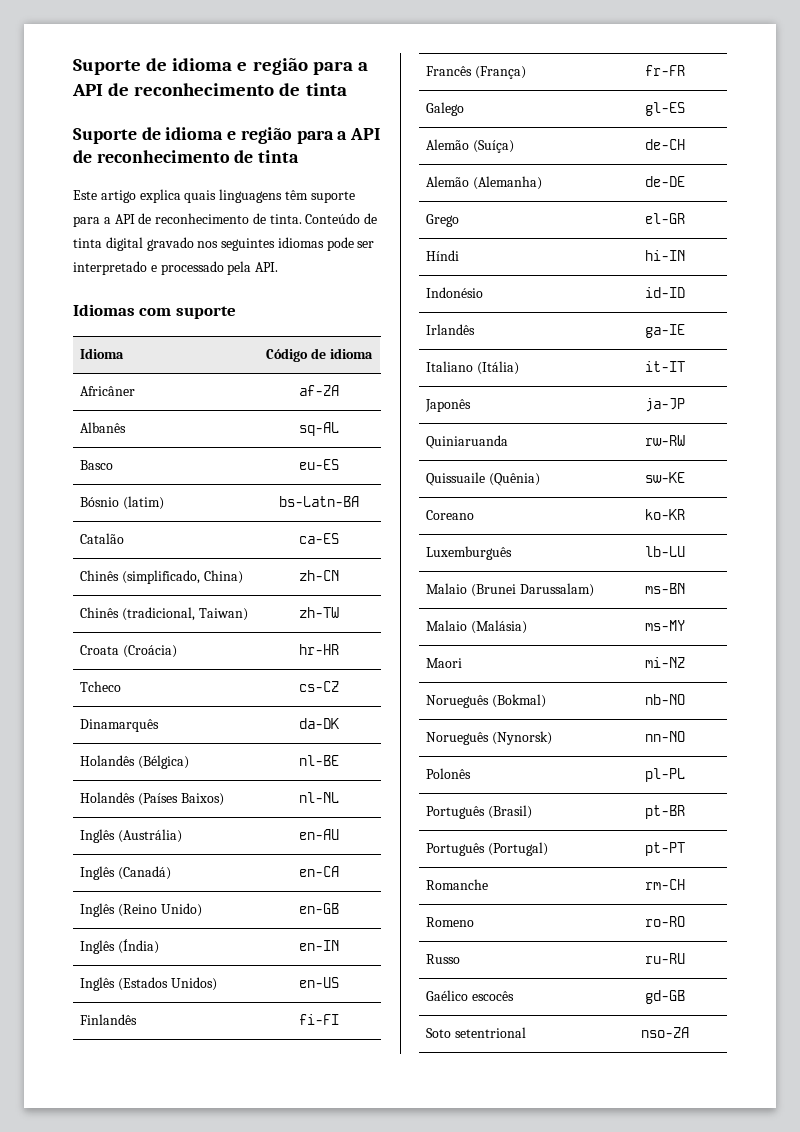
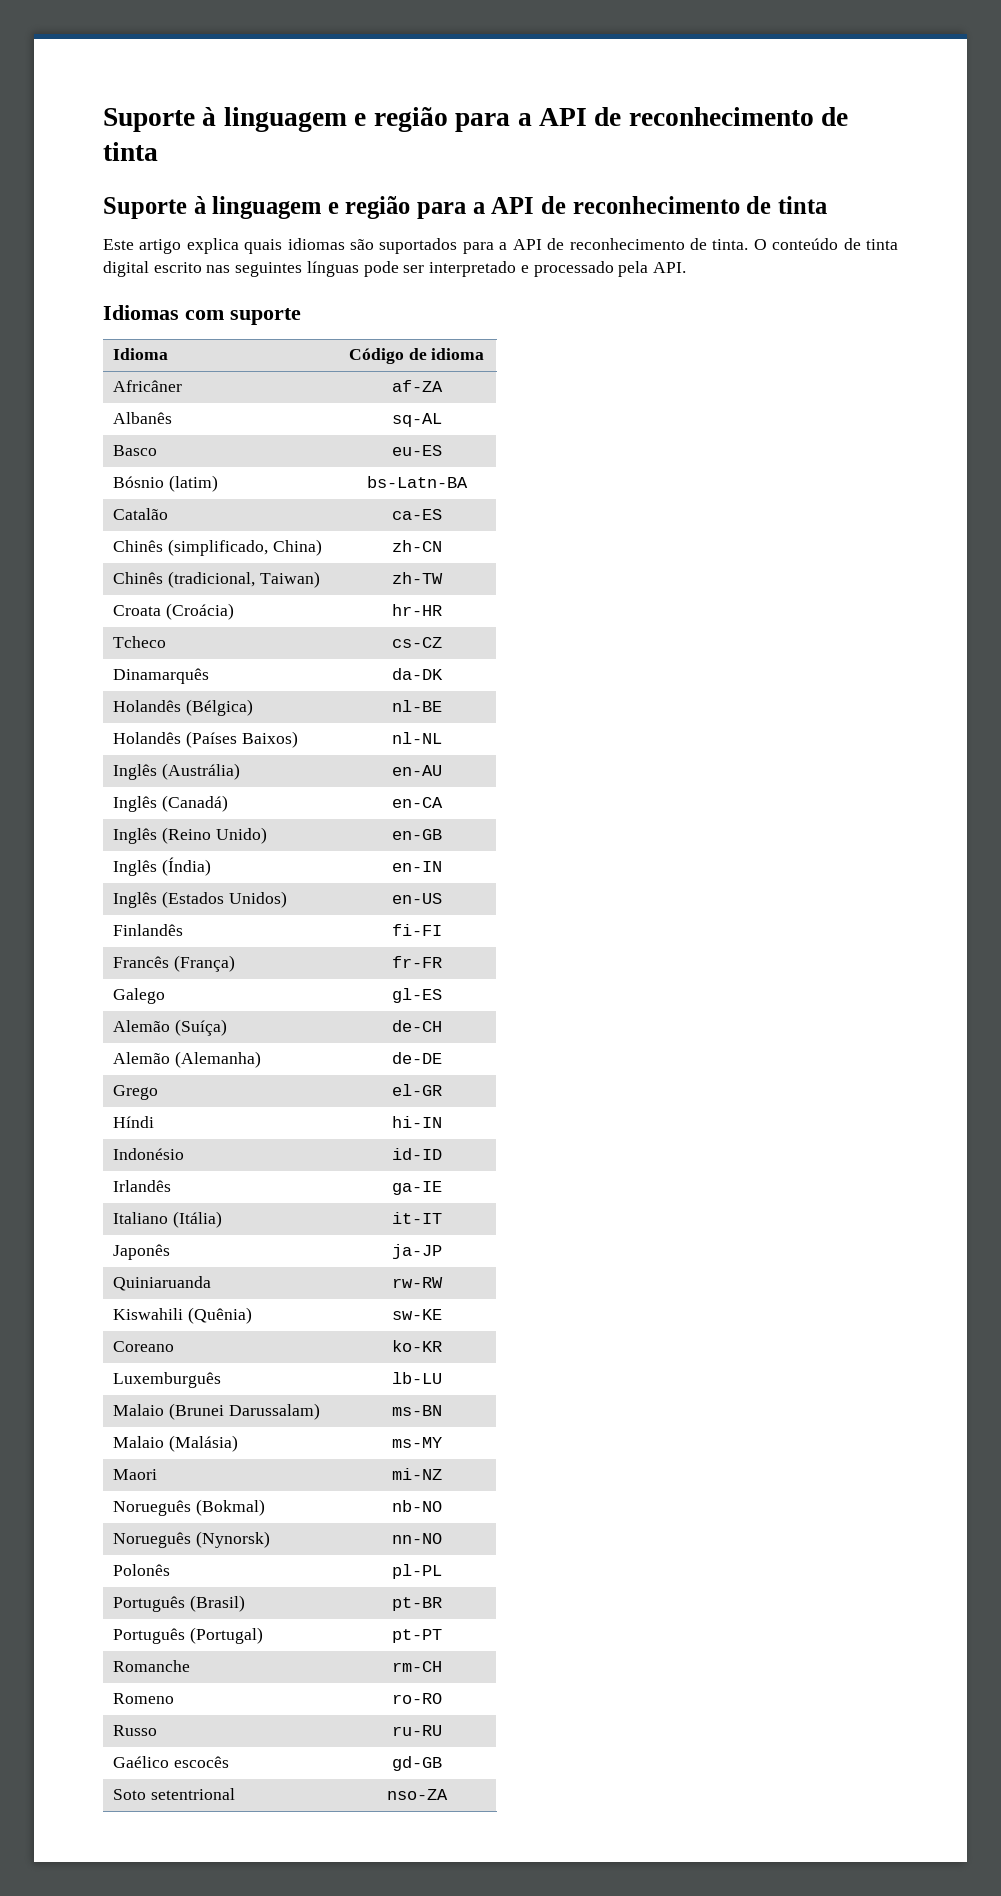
[73,58,233,75] Suporte de idioma -> [103,107,347,132] Suporte à linguagem
[141,127,224,140] de idioma -> [193,196,322,219] à linguagem
[219,189,355,203] linguagens têm suporte -> [287,238,458,254] idiomas são suportados
[305,213,361,224] Conteúdo -> [753,238,839,250] O conteúdo
[146,237,324,251] gravado nos seguintes idiomas -> [153,261,359,277] escrito nas seguintes línguas
[426,472,486,486] Quissuaile -> [113,1308,184,1320] Kiswahili

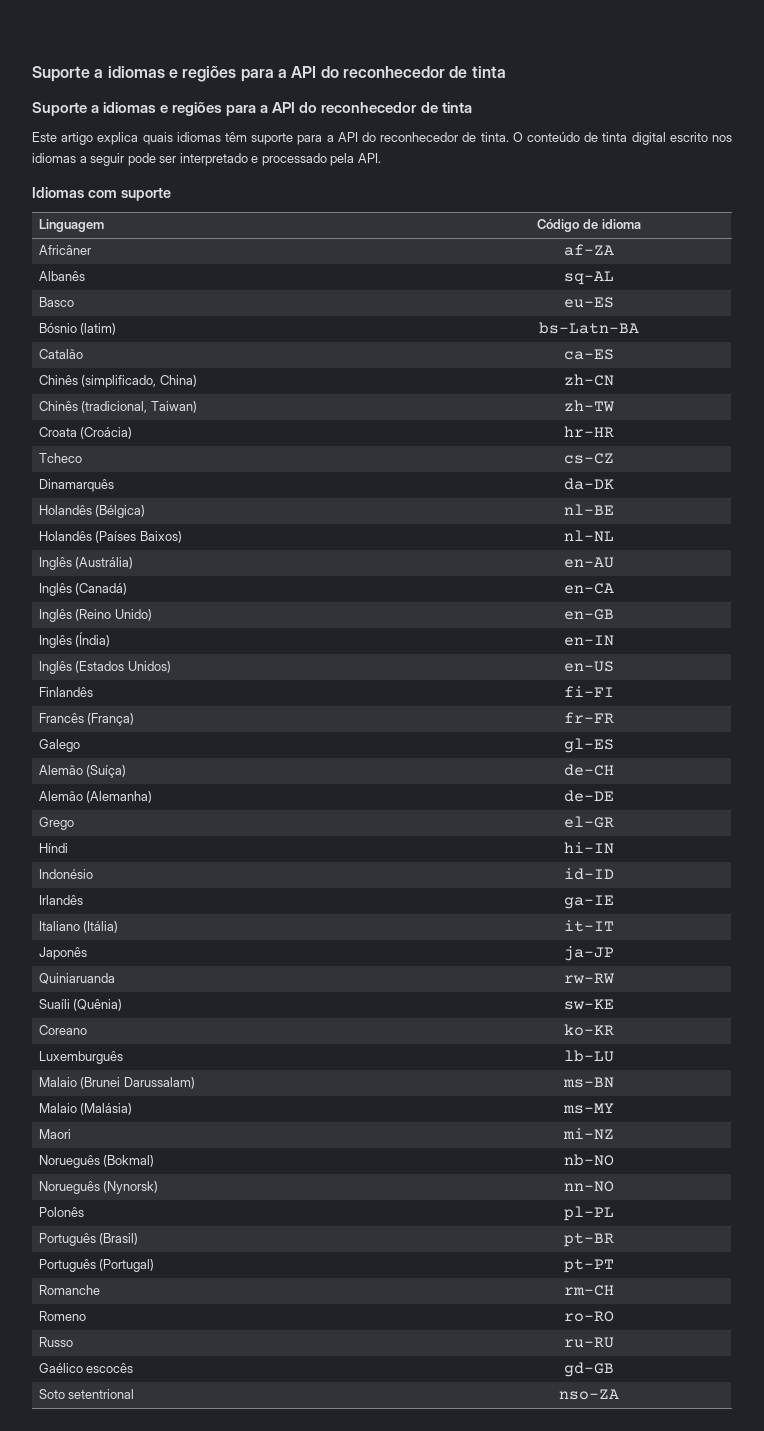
[103,107,814,132] Suporte à linguagem e região para a API de reconhecimento -> [32,65,445,82] Suporte a idiomas e regiões para a API do reconhecedor
[193,196,740,219] à linguagem e região para a API de reconhecimento -> [91,102,418,116] a idiomas e regiões para a API do reconhecedor
[350,238,685,254] são suportados para a API de reconhecimento -> [224,132,459,145] têm suporte para a API do reconhecedor
[206,261,359,277] nas seguintes línguas -> [712,135,732,142] [32,153,125,166] nos idiomas a seguir
[113,348,169,360] Idioma -> [38,219,104,232] Linguagem
[113,1308,184,1320] Kiswahili -> [38,999,70,1009] Suaíli

